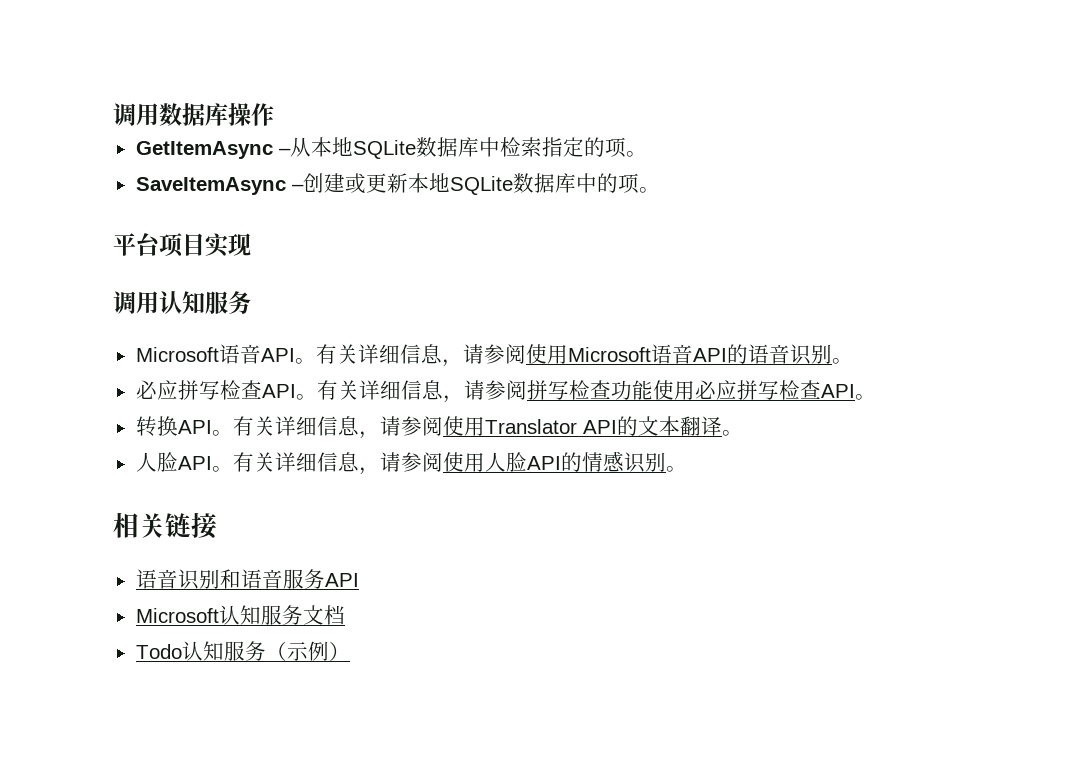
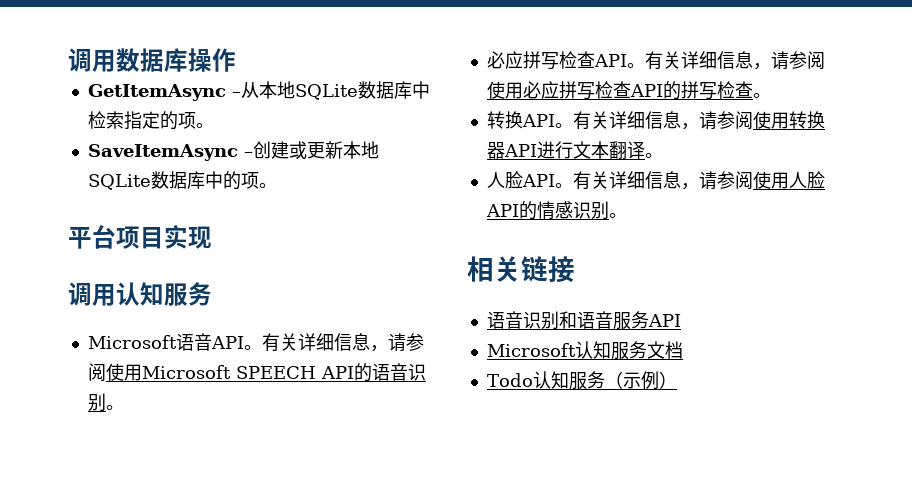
[650,344,693,364] 语音 -> [235,366,316,379] SPEECH
[526,380,653,400] 拼写检查功能 -> (825, 60) none
(855, 391) none -> [662,81,753,100] 的拼写检查
[484,416,638,436] Translator API的 -> [788,111,825,129] [486,141,573,159] 转换器API进行

